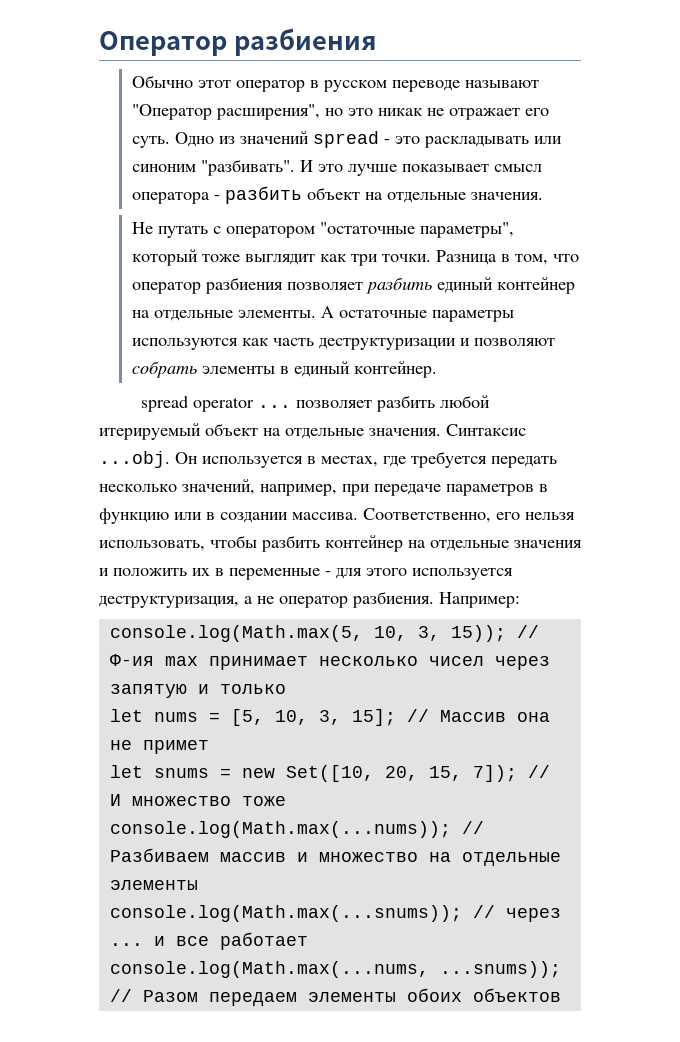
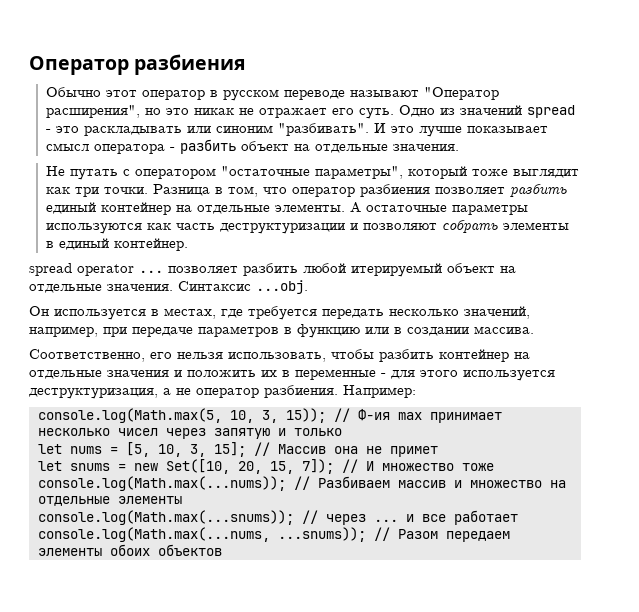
(170, 459) none -> (308, 287) //
(358, 516) none -> (534, 330) //

